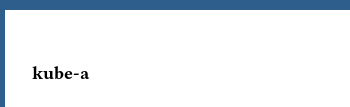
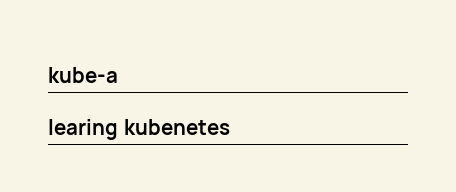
(90, 73) none -> [48,119,230,140] // learing kubenetes

